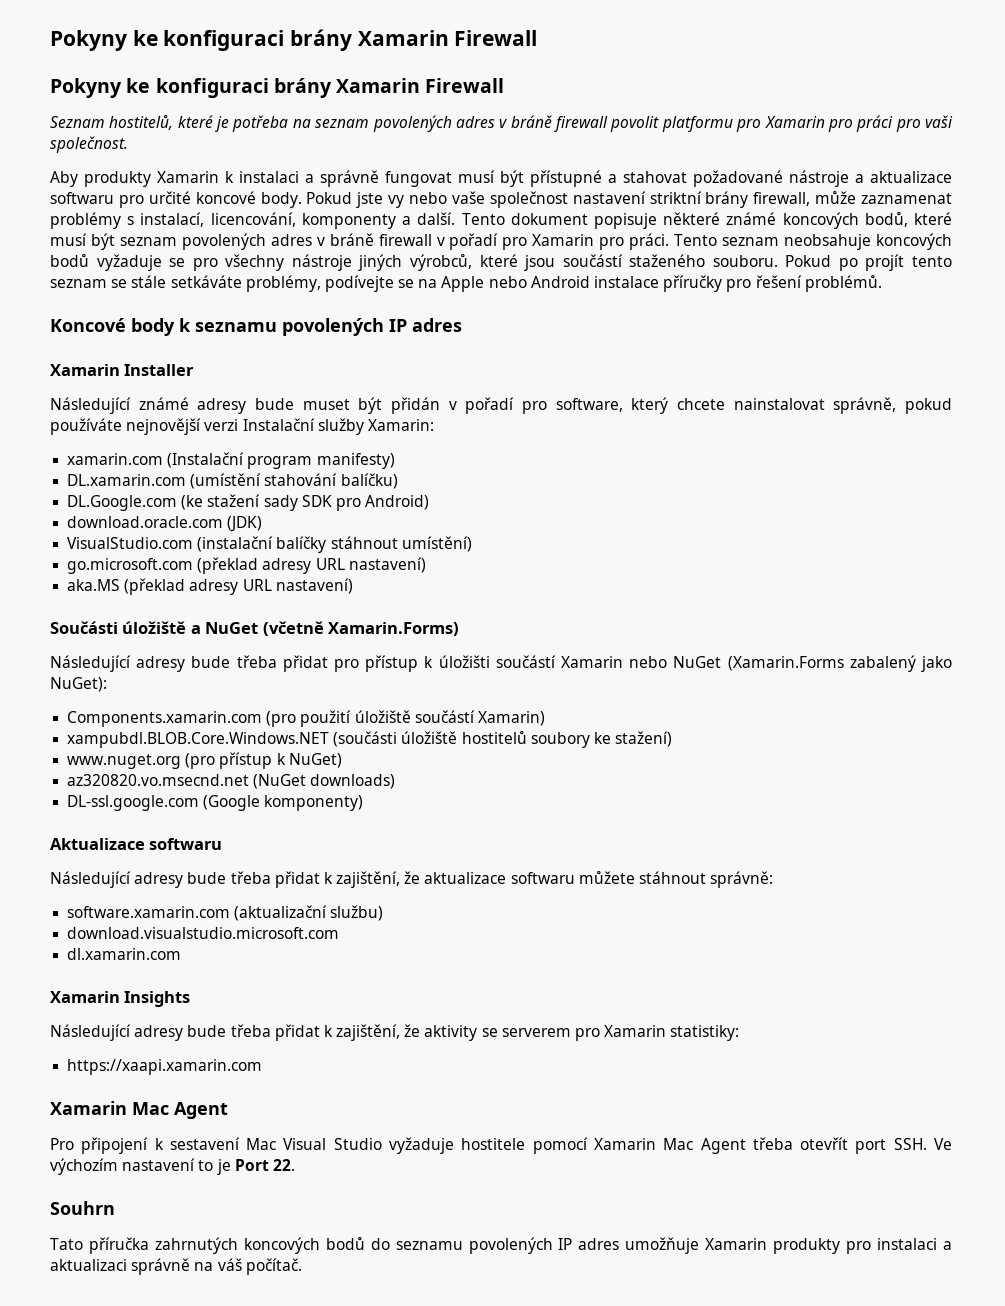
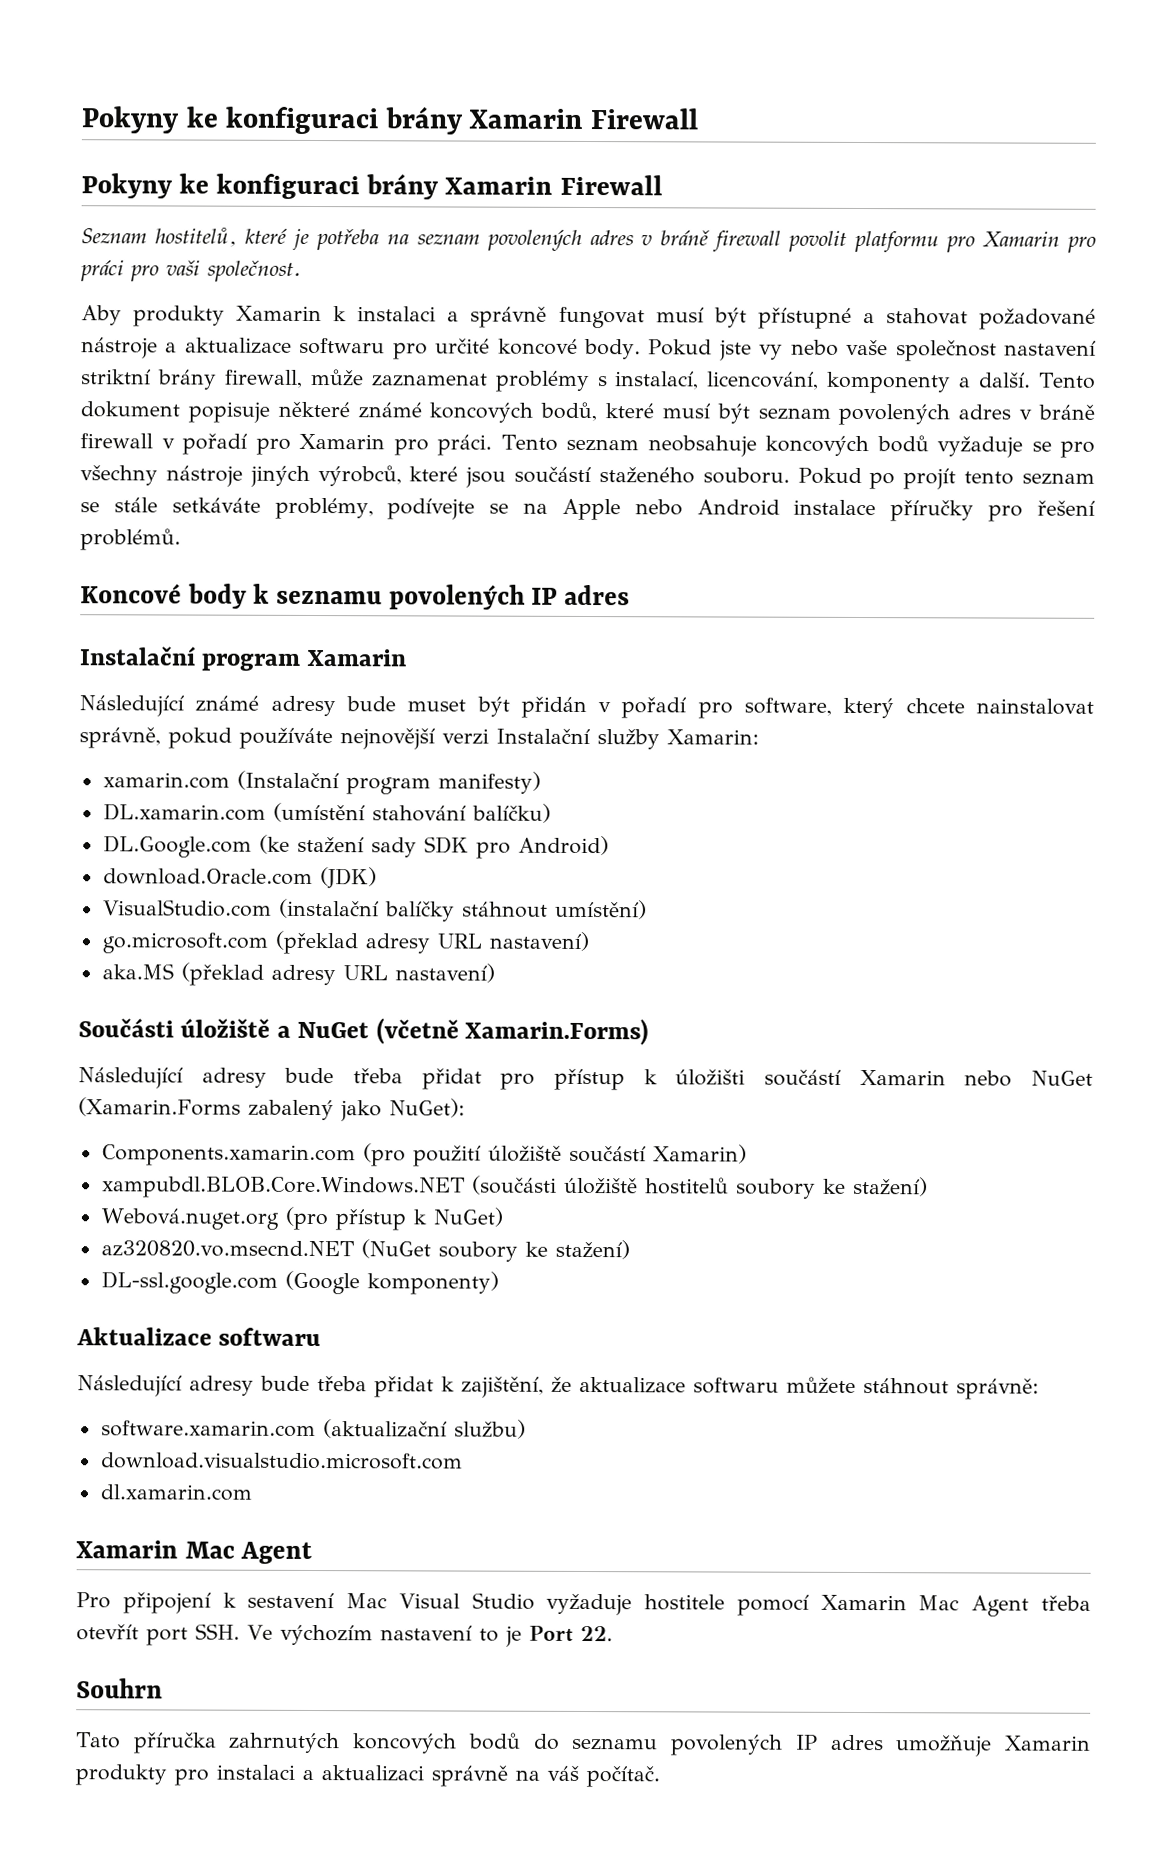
[50,364,195,376] Xamarin Installer -> [79,646,407,671] Instalační program Xamarin
[67,516,224,528] download.oracle.com -> [102,868,313,885] download.Oracle.com
[67,754,182,769] www.nuget.org -> [100,1208,279,1230] Webová.nuget.org
[67,774,396,789] az320820.vo.msecnd.net (NuGet downloads) -> [100,1239,630,1262] az320820.vo.msecnd.NET (NuGet soubory ke stažení)
[50,991,191,1007] [50,1024,740,1041] [67,1059,263,1075] // Xamarin Insights // Následující adresy bude třeba přidat k zajištění, že aktivity se serverem pro Xamarin statistiky: // https://xaapi.xamarin.com -> (252, 1492) none

